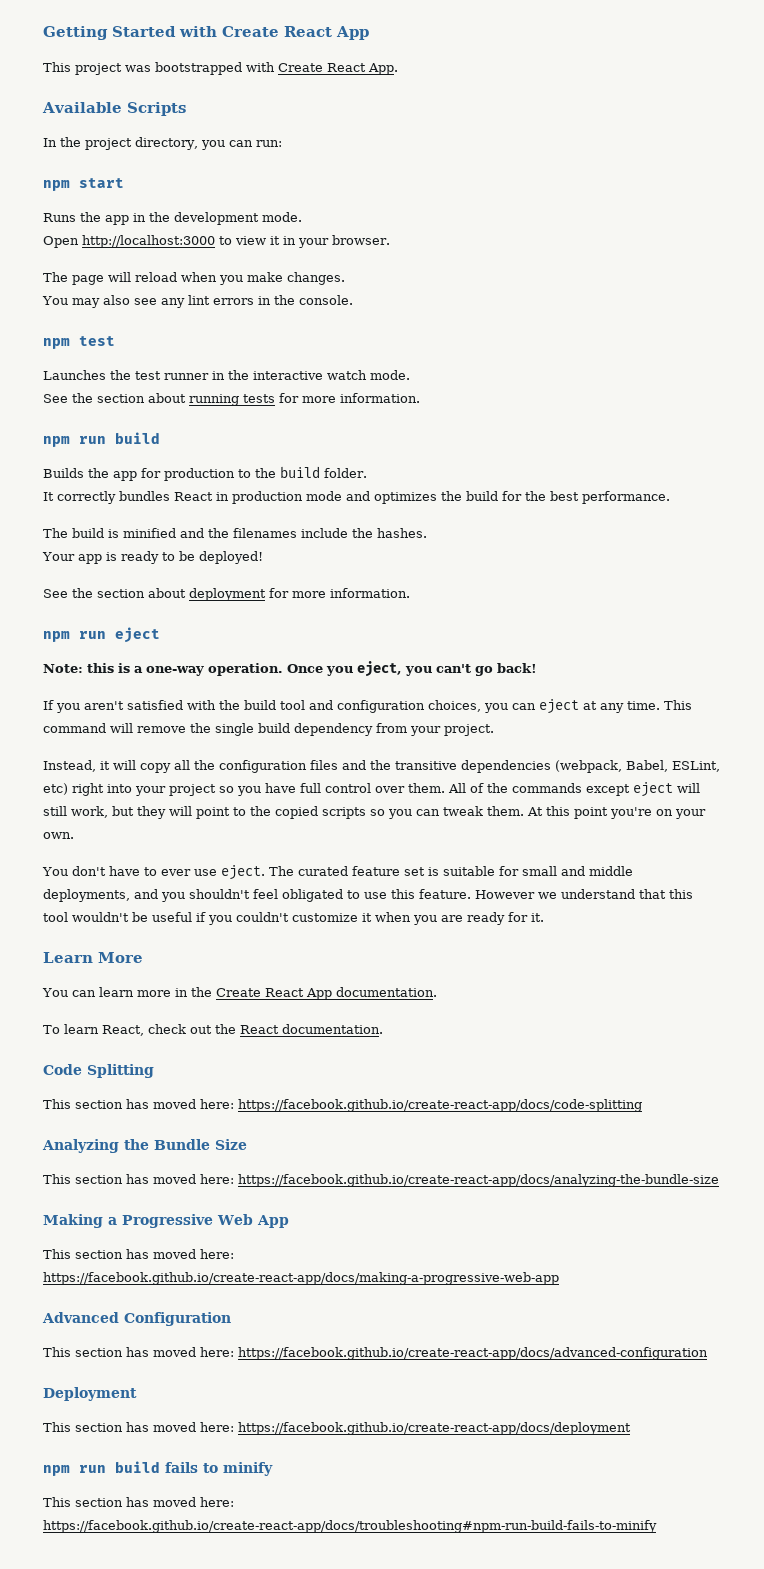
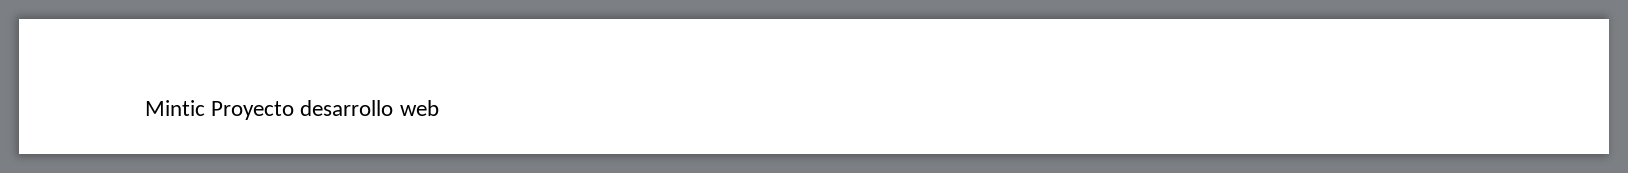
[43,26,369,40] [43,62,398,75] [42,102,186,116] [43,137,282,150] [43,178,124,191] [43,212,302,225] [43,235,390,248] [43,272,345,285] [42,295,353,308] [43,336,115,349] [43,370,410,380] [43,393,420,406] [43,432,160,447] [43,466,367,481] [43,491,670,504] [43,528,427,538] [42,551,263,564] [43,588,410,601] [43,627,160,643] [43,661,537,677] [43,699,692,714] [43,723,494,736] [43,760,720,773] [43,782,700,797] [43,806,706,819] [43,832,74,839] [42,865,633,880] [43,889,693,902] [43,912,544,925] [43,952,143,963] [42,987,437,1000] [43,1024,383,1036] [43,1064,154,1078] [43,1099,642,1112] [42,1139,247,1153] [43,1174,719,1187] [43,1214,289,1228] [43,1249,234,1259] [43,1272,559,1285] [42,1312,231,1326] [43,1347,708,1360] [43,1387,137,1401] [43,1422,631,1435] [43,1461,273,1476] [43,1497,234,1507] [43,1520,657,1533] Getting Started with Create React App // This project was bootstrapped with Create React App. // Available Scripts // In the project directory, you can run: // npm start // Runs the app in the development mode. // Open http://localhost:3000 to view it in your browser. // The page will reload when you make changes. // You may also see any lint errors in the console. // npm test // Launches the test runner in the interactive watch mode. // See the section about running tests for more information. // npm run build // Builds the app for production to the build folder. // It correctly bundles React in production mode and optimizes the build for the best performance. // The build is minified and the filenames include the hashes. // Your app is ready to be deployed! // See the section about deployment for more information. // npm run eject // Note: this is a one-way operation. Once you eject, you can't go back! // If you aren't satisfied with the build tool and configuration choices, you can eject at any time. This command will remove the single build dependency from your project. // Instead, it will copy all the configuration files and the transitive dependencies (webpack, Babel, ESLint, etc) right into your project so you have full control over them. All of the commands except eject will still work, but they will point to the copied scripts so you can tweak them. At this point you're on your own. // You don't have to ever use eject. The curated feature set is suitable for small and middle deployments, and you shouldn't feel obligated to use this feature. However we understand that this tool wouldn't be useful if you couldn't customize it when you are ready for it. // Learn More // You can learn more in the Create React App documentation. // To learn React, check out the React documentation. // Code Splitting // This section has moved here: https://facebook.github.io/create-react-app/docs/code-splitting // Analyzing the Bundle Size // This section has moved here: https://facebook.github.io/create-react-app/docs/analyzing-the-bundle-size // Making a Progressive Web App // This section has moved here: https://facebook.github.io/create-react-app/docs/making-a-progressive-web-app // Advanced Configuration // This section has moved here: https://facebook.github.io/create-react-app/docs/advanced-configuration // Deployment // This section has moved here: https://facebook.github.io/create-react-app/docs/deployment // npm run build fails to minify // This section has moved here: https://facebook.github.io/create-react-app/docs/troubleshooting#npm-run-build-fails-to-minify -> [145,100,439,120] Mintic Proyecto desarrollo web

